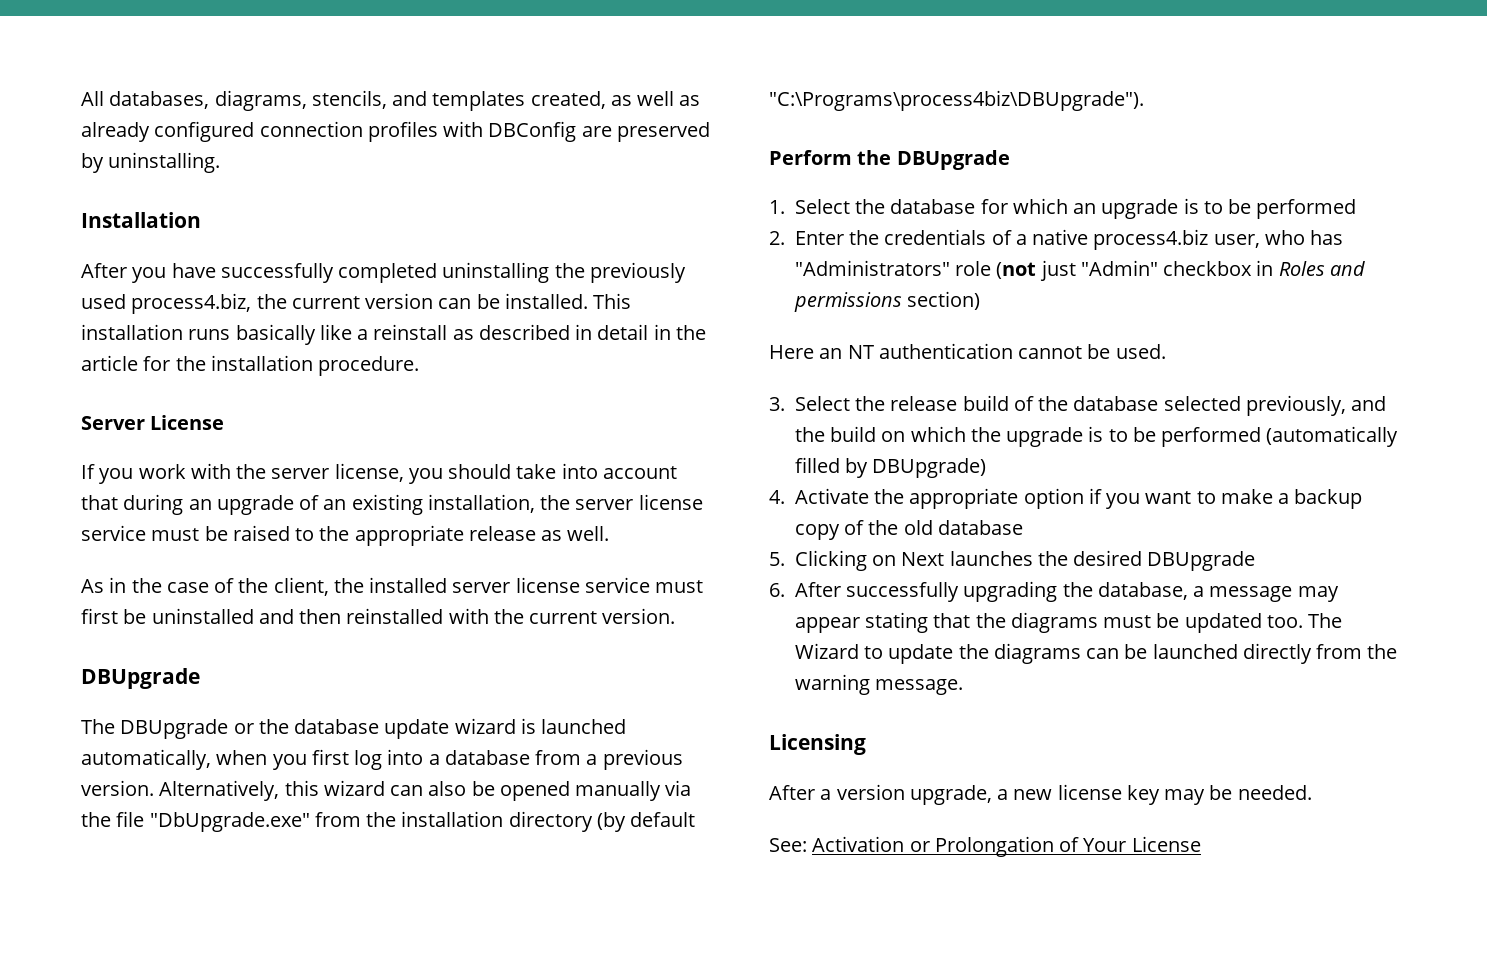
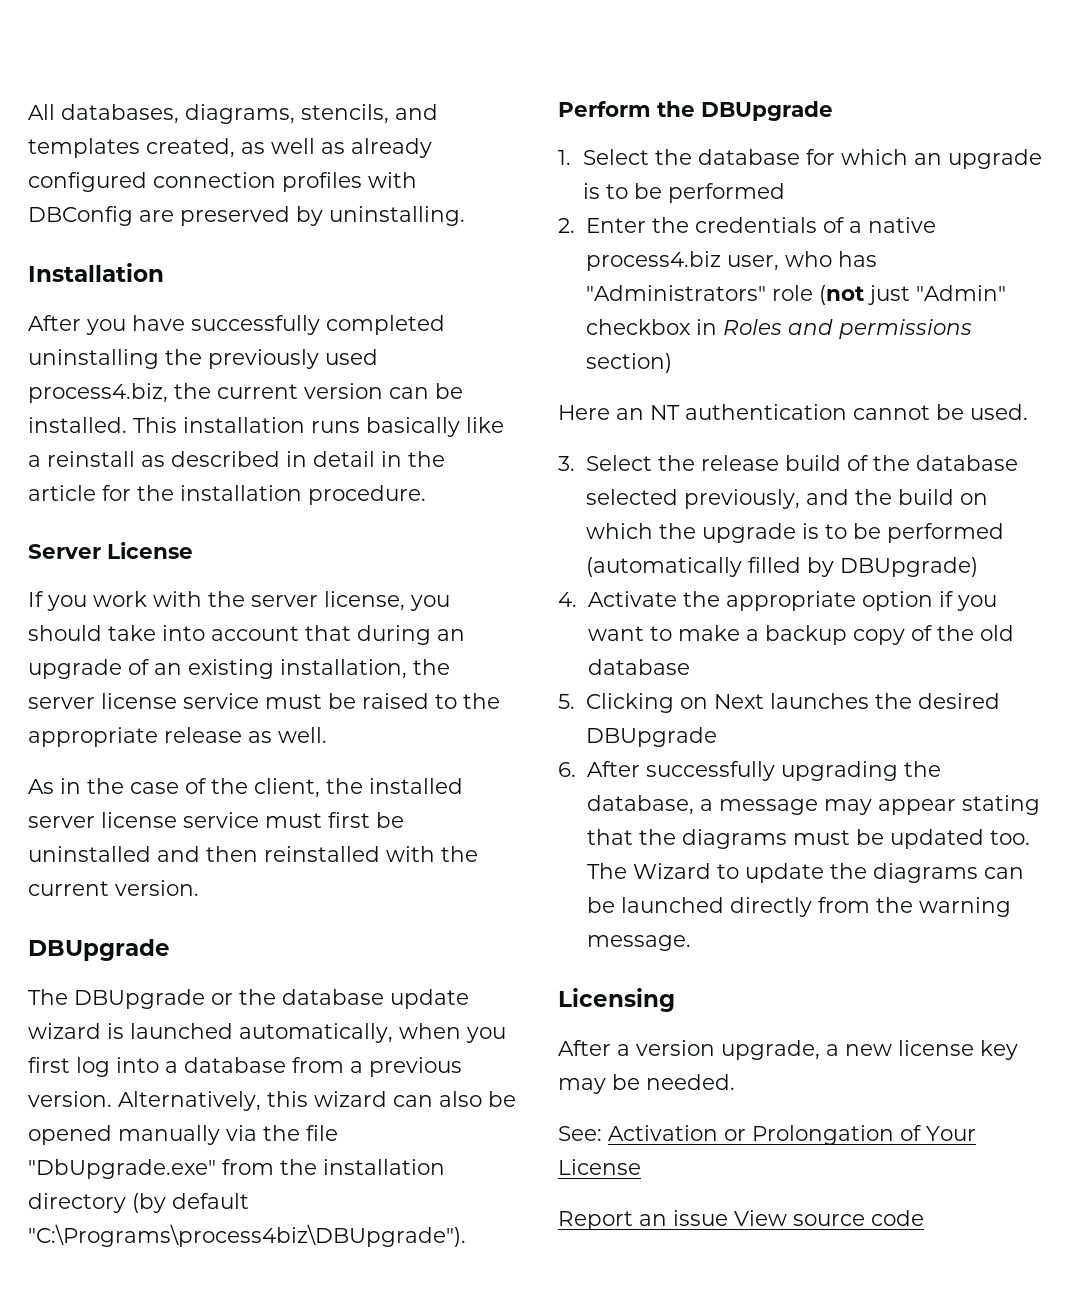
(1201, 844) none -> [558,1210,924,1230] // Report an issue View source code

